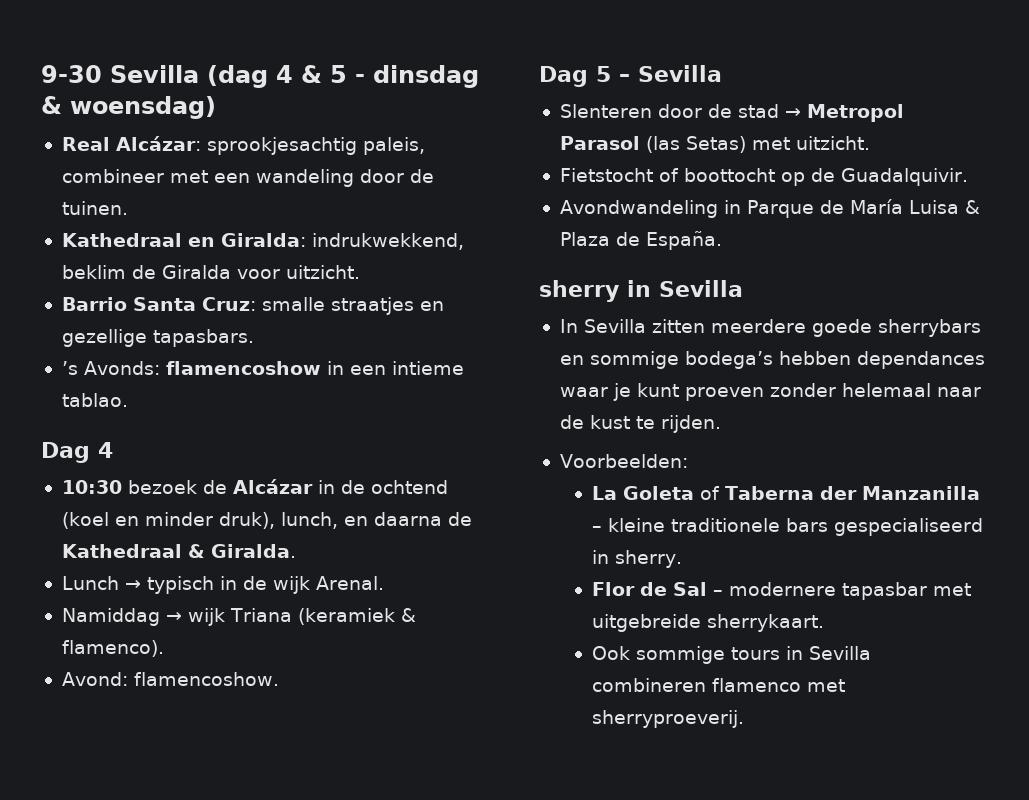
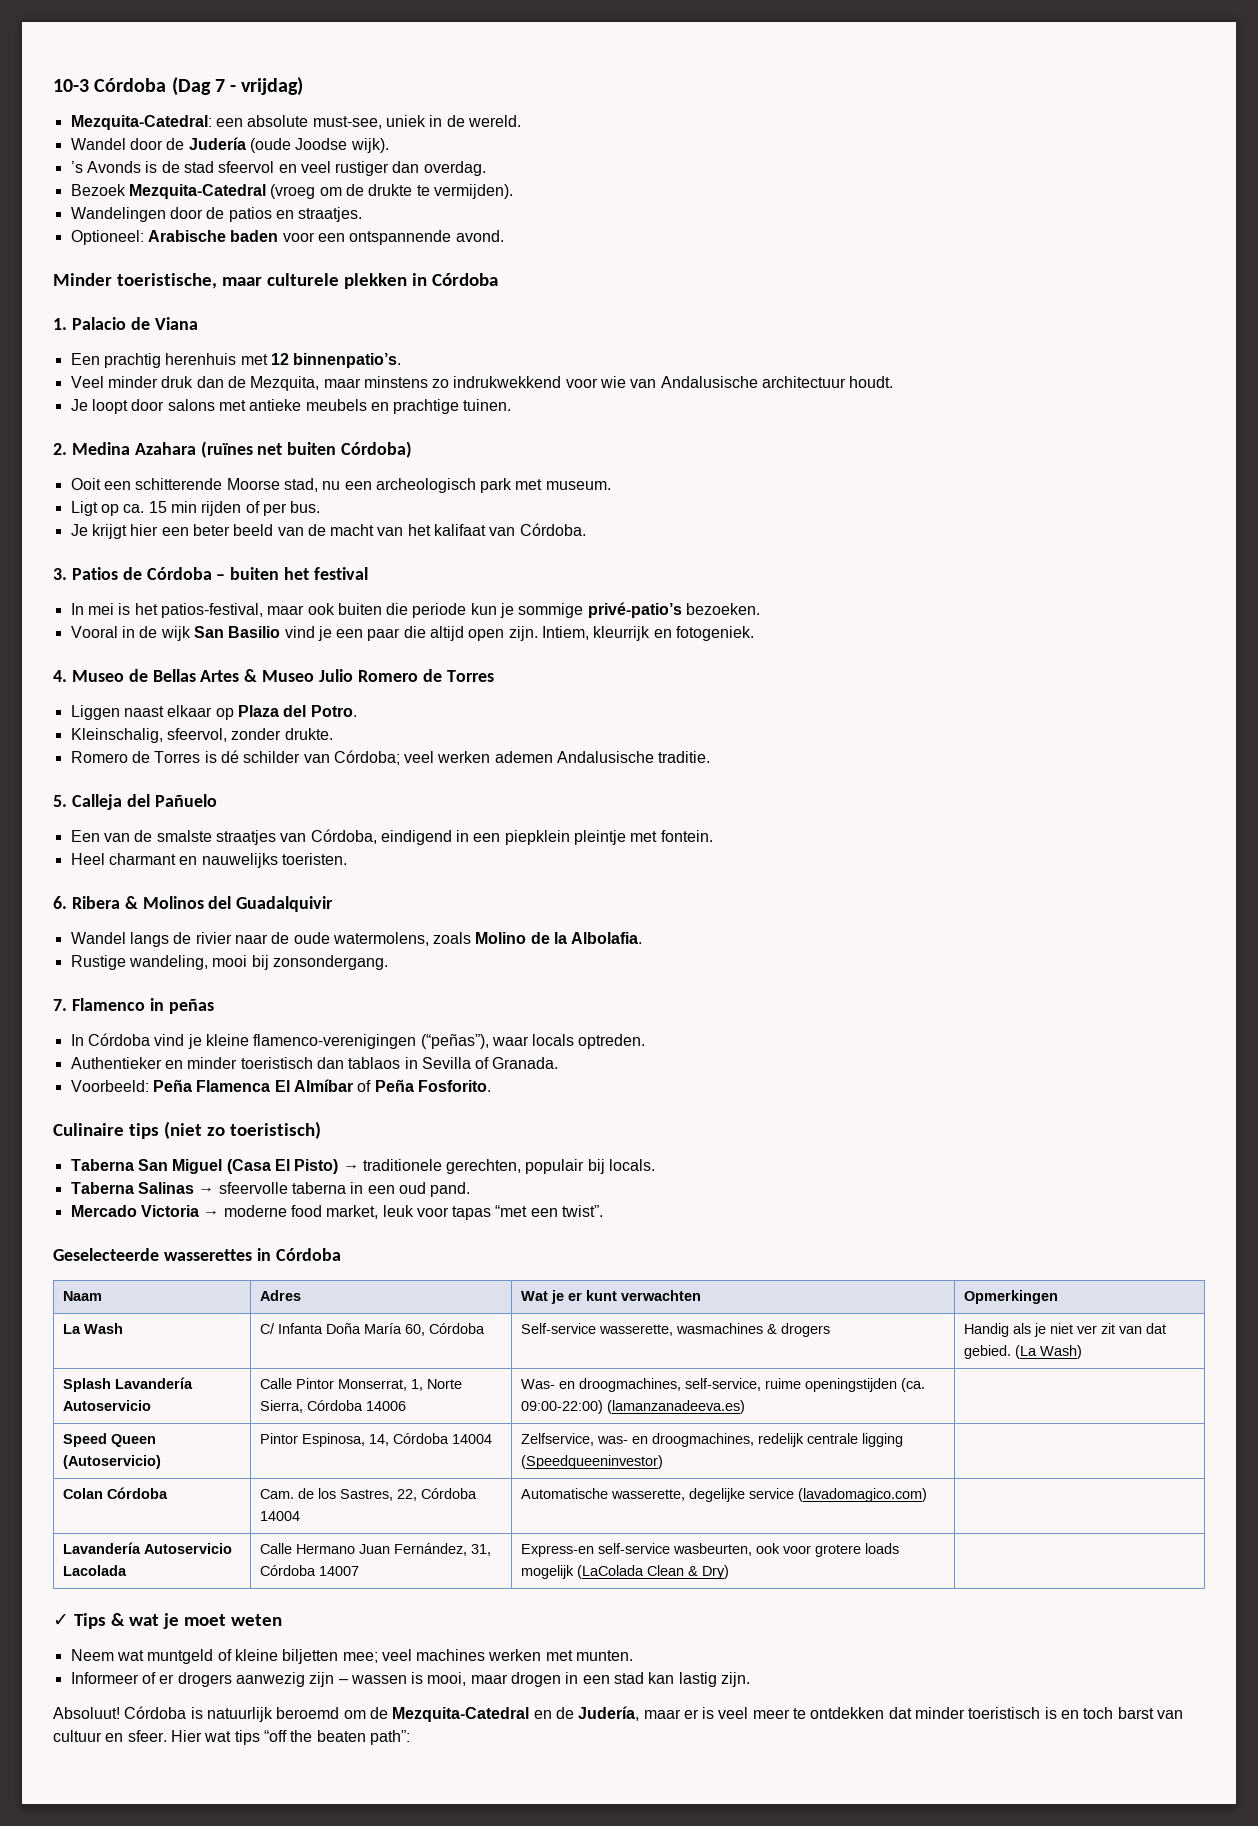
[41,65,479,88] [41,96,216,119] [61,136,425,155] [61,169,434,187] [61,201,128,215] [61,233,464,250] [61,265,360,279] [61,297,444,315] [61,329,254,347] [61,361,464,375] [61,393,128,407] [41,442,113,463] [61,479,448,494] [61,512,472,529] [61,544,296,558] [61,576,384,594] [61,608,416,626] [61,640,164,657] [61,672,279,686] [539,65,722,87] [559,104,904,122] [559,136,870,153] [559,168,968,186] [559,199,980,218] [559,231,722,250] [539,280,743,302] [559,319,981,337] [559,351,985,369] [559,383,981,401] [559,415,721,433] [559,454,688,468] [592,486,981,500] [592,518,984,536] [592,550,683,568] [592,582,972,600] [592,614,825,632] [592,646,872,664] [592,678,846,692] [592,710,745,728] 9-30 Sevilla (dag 4 & 5 - dinsdag & woensdag) // Real Alcázar: sprookjesachtig paleis, combineer met een wandeling door de tuinen. // Kathedraal en Giralda: indrukwekkend, beklim de Giralda voor uitzicht. // Barrio Santa Cruz: smalle straatjes en gezellige tapasbars. // ’s Avonds: flamencoshow in een intieme tablao. // Dag 4 // 10:30 bezoek de Alcázar in de ochtend (koel en minder druk), lunch, en daarna de Kathedraal & Giralda. // Lunch → typisch in de wijk Arenal. // Namiddag → wijk Triana (keramiek & flamenco). // Avond: flamencoshow. // Dag 5 – Sevilla // Slenteren door de stad → Metropol Parasol (las Setas) met uitzicht. // Fietstocht of boottocht op de Guadalquivir. // Avondwandeling in Parque de María Luisa & Plaza de España. // sherry in Sevilla // In Sevilla zitten meerdere goede sherrybars en sommige bodega’s hebben dependances waar je kunt proeven zonder helemaal naar de kust te rijden. // Voorbeelden: // La Goleta of Taberna der Manzanilla – kleine traditionele bars gespecialiseerd in sherry. // Flor de Sal – modernere tapasbar met uitgebreide sherrykaart. // Ook sommige tours in Sevilla combineren flamenco met sherryproeverij. -> [53,77,304,96] [70,115,521,130] [70,137,389,153] [70,161,486,176] [70,184,513,199] [70,207,363,222] [70,230,504,245] [53,273,498,289] [53,317,198,330] [70,353,402,368] [70,376,894,391] [70,399,512,414] [53,441,413,458] [70,478,611,493] [70,501,321,516] [70,523,586,539] [53,567,369,580] [70,602,761,618] [70,626,755,641] [53,669,494,682] [70,705,357,720] [70,728,333,743] [70,750,711,765] [53,794,217,810] [70,829,713,845] [70,853,347,868] [53,896,334,912] [70,932,643,947] [70,955,388,970] [53,998,214,1014] [70,1033,646,1049] [70,1057,559,1069] [70,1079,491,1092] [53,1121,321,1139] [70,1159,656,1174] [70,1182,471,1197] [70,1205,604,1220] [53,1248,341,1261] [62,1291,102,1301] [259,1290,301,1301] [520,1290,701,1304] [963,1290,1058,1304] [62,1323,123,1334] [259,1323,485,1336] [520,1323,830,1337] [963,1323,1166,1337] [963,1345,1082,1359] [62,1377,193,1392] [62,1400,151,1411] [259,1378,462,1391] [259,1400,406,1413] [520,1378,925,1392] [520,1400,745,1414] [62,1433,156,1447] [62,1455,161,1469] [259,1433,492,1447] [520,1433,903,1447] [520,1455,663,1469] [62,1487,168,1499] [259,1488,477,1501] [259,1511,300,1521] [520,1488,927,1502] [62,1542,232,1554] [62,1565,127,1576] [259,1543,491,1556] [259,1565,359,1576] [520,1543,899,1557] [520,1565,729,1579] [53,1613,282,1629] [70,1649,634,1664] [70,1672,751,1687] [53,1706,1184,1722] [53,1730,410,1745] 10-3 Córdoba (Dag 7 - vrijdag) // Mezquita-Catedral: een absolute must-see, uniek in de wereld. // Wandel door de Judería (oude Joodse wijk). // ’s Avonds is de stad sfeervol en veel rustiger dan overdag. // Bezoek Mezquita-Catedral (vroeg om de drukte te vermijden). // Wandelingen door de patios en straatjes. // Optioneel: Arabische baden voor een ontspannende avond. // Minder toeristische, maar culturele plekken in Córdoba // 1. Palacio de Viana // Een prachtig herenhuis met 12 binnenpatio’s. // Veel minder druk dan de Mezquita, maar minstens zo indrukwekkend voor wie van Andalusische architectuur houdt. // Je loopt door salons met antieke meubels en prachtige tuinen. // 2. Medina Azahara (ruïnes net buiten Córdoba) // Ooit een schitterende Moorse stad, nu een archeologisch park met museum. // Ligt op ca. 15 min rijden of per bus. // Je krijgt hier een beter beeld van de macht van het kalifaat van Córdoba. // 3. Patios de Córdoba – buiten het festival // In mei is het patios-festival, maar ook buiten die periode kun je sommige privé-patio’s bezoeken. // Vooral in de wijk San Basilio vind je een paar die altijd open zijn. Intiem, kleurrijk en fotogeniek. // 4. Museo de Bellas Artes & Museo Julio Romero de Torres // Liggen naast elkaar op Plaza del Potro. // Kleinschalig, sfeervol, zonder drukte. // Romero de Torres is dé schilder van Córdoba; veel werken ademen Andalusische traditie. // 5. Calleja del Pañuelo // Een van de smalste straatjes van Córdoba, eindigend in een piepklein pleintje met fontein. // Heel charmant en nauwelijks toeristen. // 6. Ribera & Molinos del Guadalquivir // Wandel langs de rivier naar de oude watermolens, zoals Molino de la Albolafia. // Rustige wandeling, mooi bij zonsondergang. // 7. Flamenco in peñas // In Córdoba vind je kleine flamenco-verenigingen (“peñas”), waar locals optreden. // Authentieker en minder toeristisch dan tablaos in Sevilla of Granada. // Voorbeeld: Peña Flamenca El Almíbar of Peña Fosforito. // Culinaire tips (niet zo toeristisch) // Taberna San Miguel (Casa El Pisto) → traditionele gerechten, populair bij locals. // Taberna Salinas → sfeervolle taberna in een oud pand. // Mercado Victoria → moderne food market, leuk voor tapas “met een twist”. // Geselecteerde wasserettes in Córdoba // Naam | Adres | Wat je er kunt verwachten | Opmerkingen // La Wash | C/ Infanta Doña María 60, Córdoba | Self-service wasserette, wasmachines & drogers | Handig als je niet ver zit van dat gebied. (La Wash) // Splash Lavandería Autoservicio | Calle Pintor Monserrat, 1, Norte Sierra, Córdoba 14006 | Was- en droogmachines, self-service, ruime openingstijden (ca. 09:00-22:00) (lamanzanadeeva.es) | // Speed Queen (Autoservicio) | Pintor Espinosa, 14, Córdoba 14004 | Zelfservice, was- en droogmachines, redelijk centrale ligging (Speedqueeninvestor) | // Colan Córdoba | Cam. de los Sastres, 22, Córdoba 14004 | Automatische wasserette, degelijke service (lavadomagico.com) | // Lavandería Autoservicio Lacolada | Calle Hermano Juan Fernández, 31, Córdoba 14007 | Express-en self-service wasbeurten, ook voor grotere loads mogelijk (LaColada Clean & Dry) | // ✓ Tips & wat je moet weten // Neem wat muntgeld of kleine biljetten mee; veel machines werken met munten. // Informeer of er drogers aanwezig zijn – wassen is mooi, maar drogen in een stad kan lastig zijn. // Absoluut! Córdoba is natuurlijk beroemd om de Mezquita-Catedral en de Judería, maar er is veel meer te ontdekken dat minder toeristisch is en toch barst van cultuur en sfeer. Hier wat tips “off the beaten path”:

